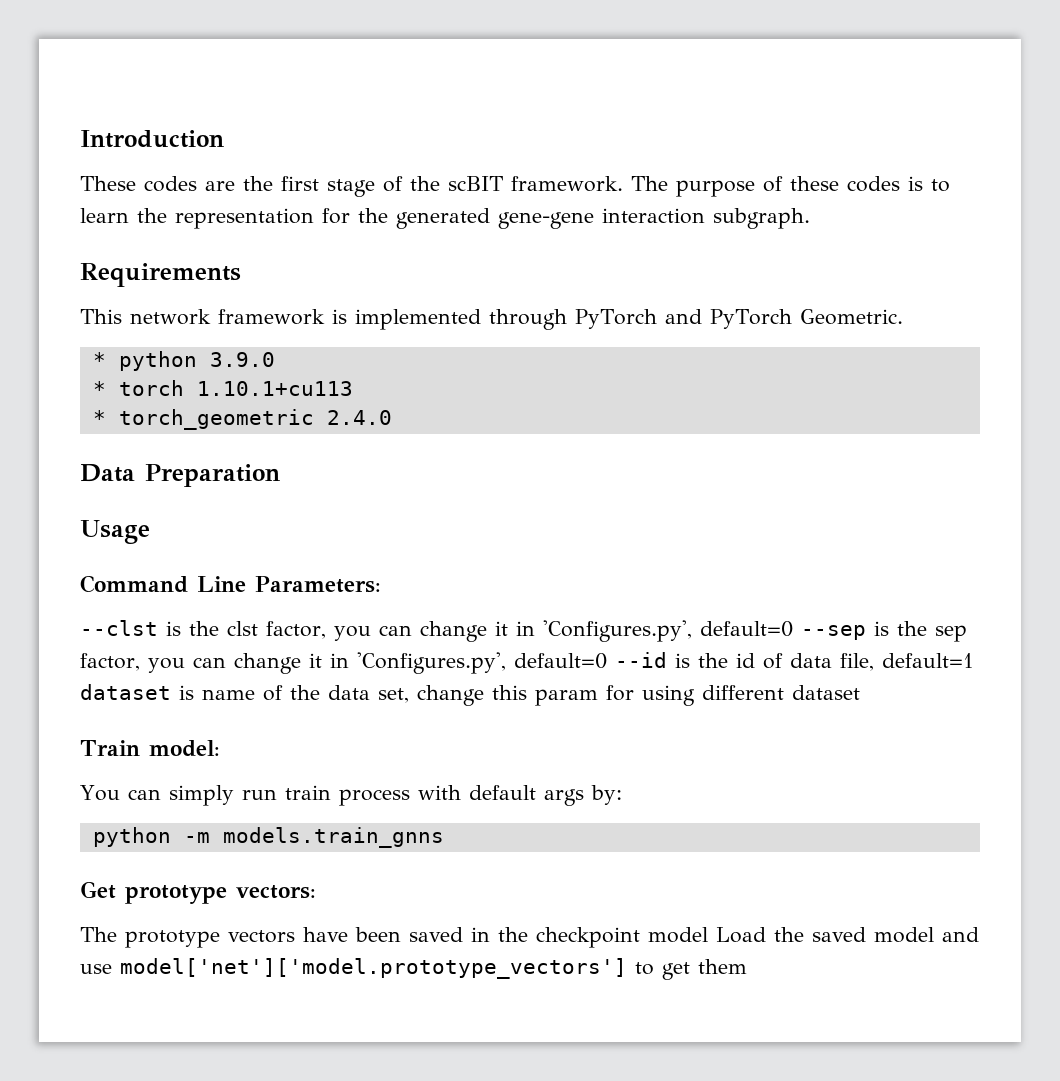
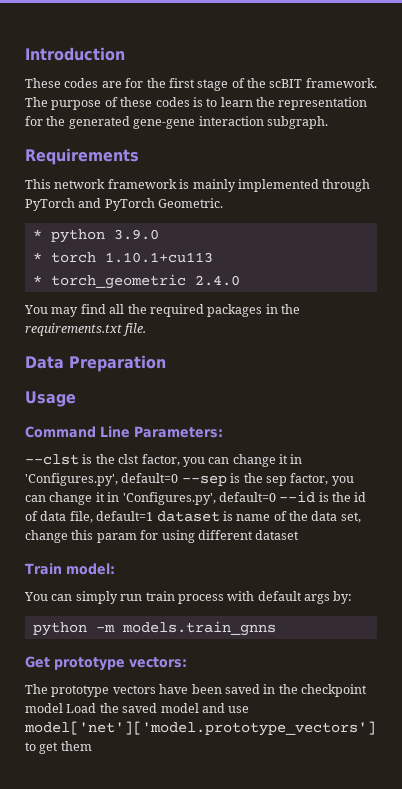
(235, 186) none -> [125,78,144,88] for
(347, 316) none -> [192,179,236,192] mainly
(392, 417) none -> [24,304,300,317] [25,323,147,336] // You may find all the required packages in the requirements.txt file.

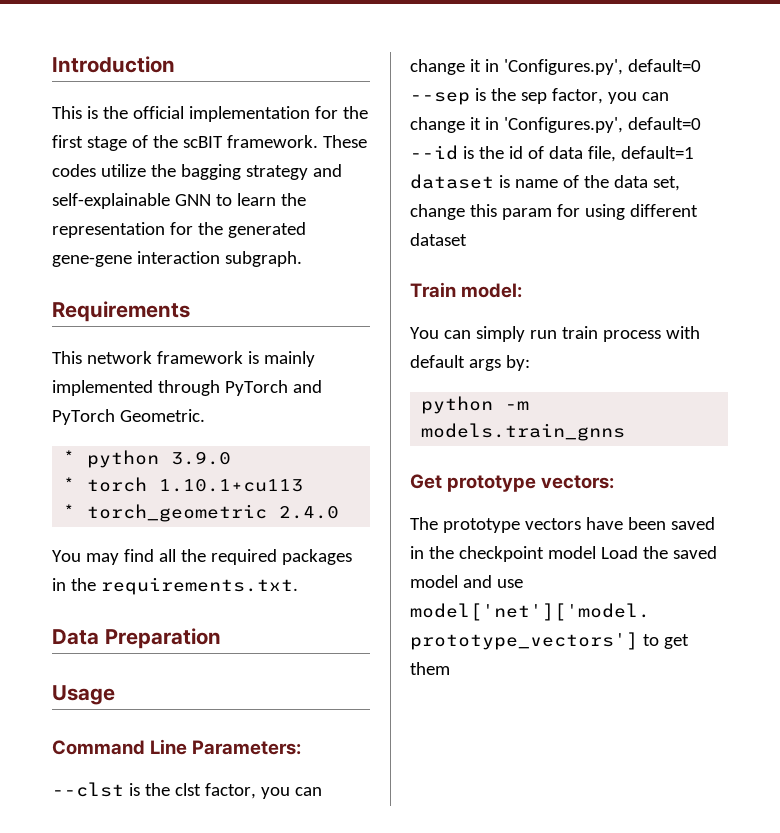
[25,78,122,88] These codes are -> [52,106,310,122] This is the official implementation
[25,97,203,110] The purpose of these codes is -> [322,135,367,148] [52,164,342,180] [52,193,211,209] These codes utilize the bagging strategy and self-explainable GNN
[25,323,147,336] requirements.txt file. -> [100,577,298,595] requirements.txt.

